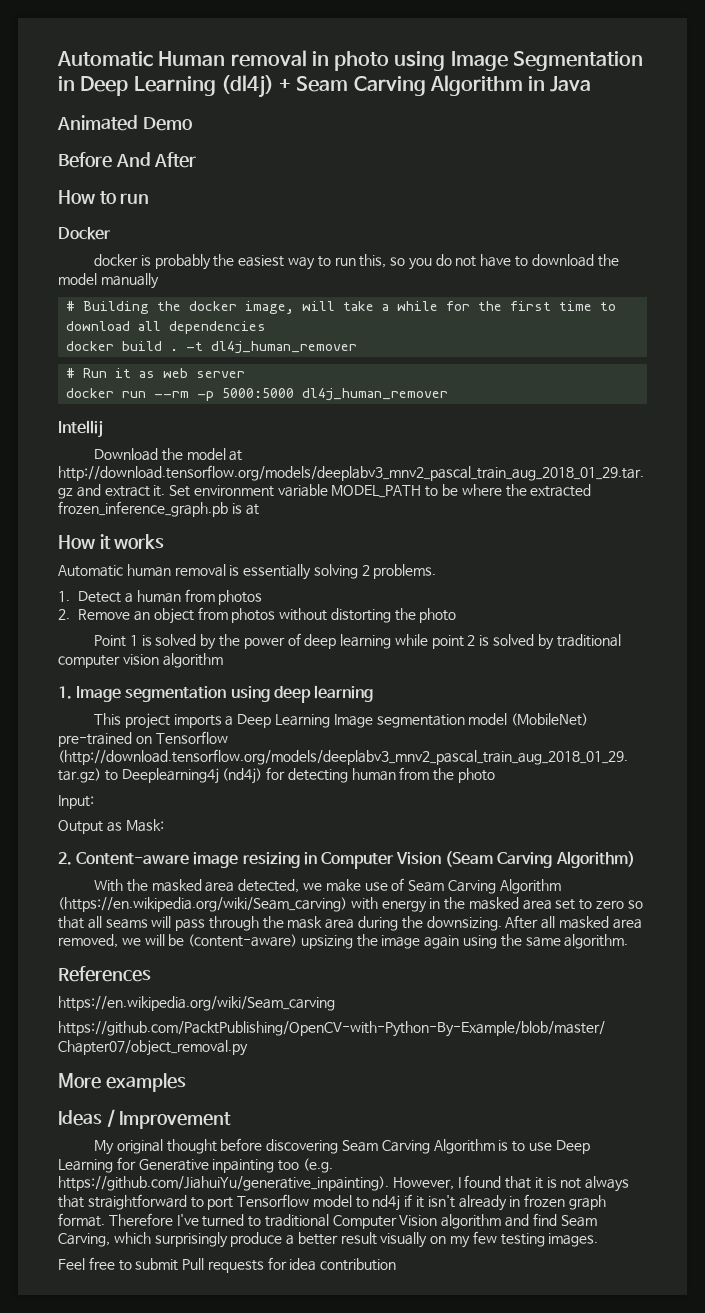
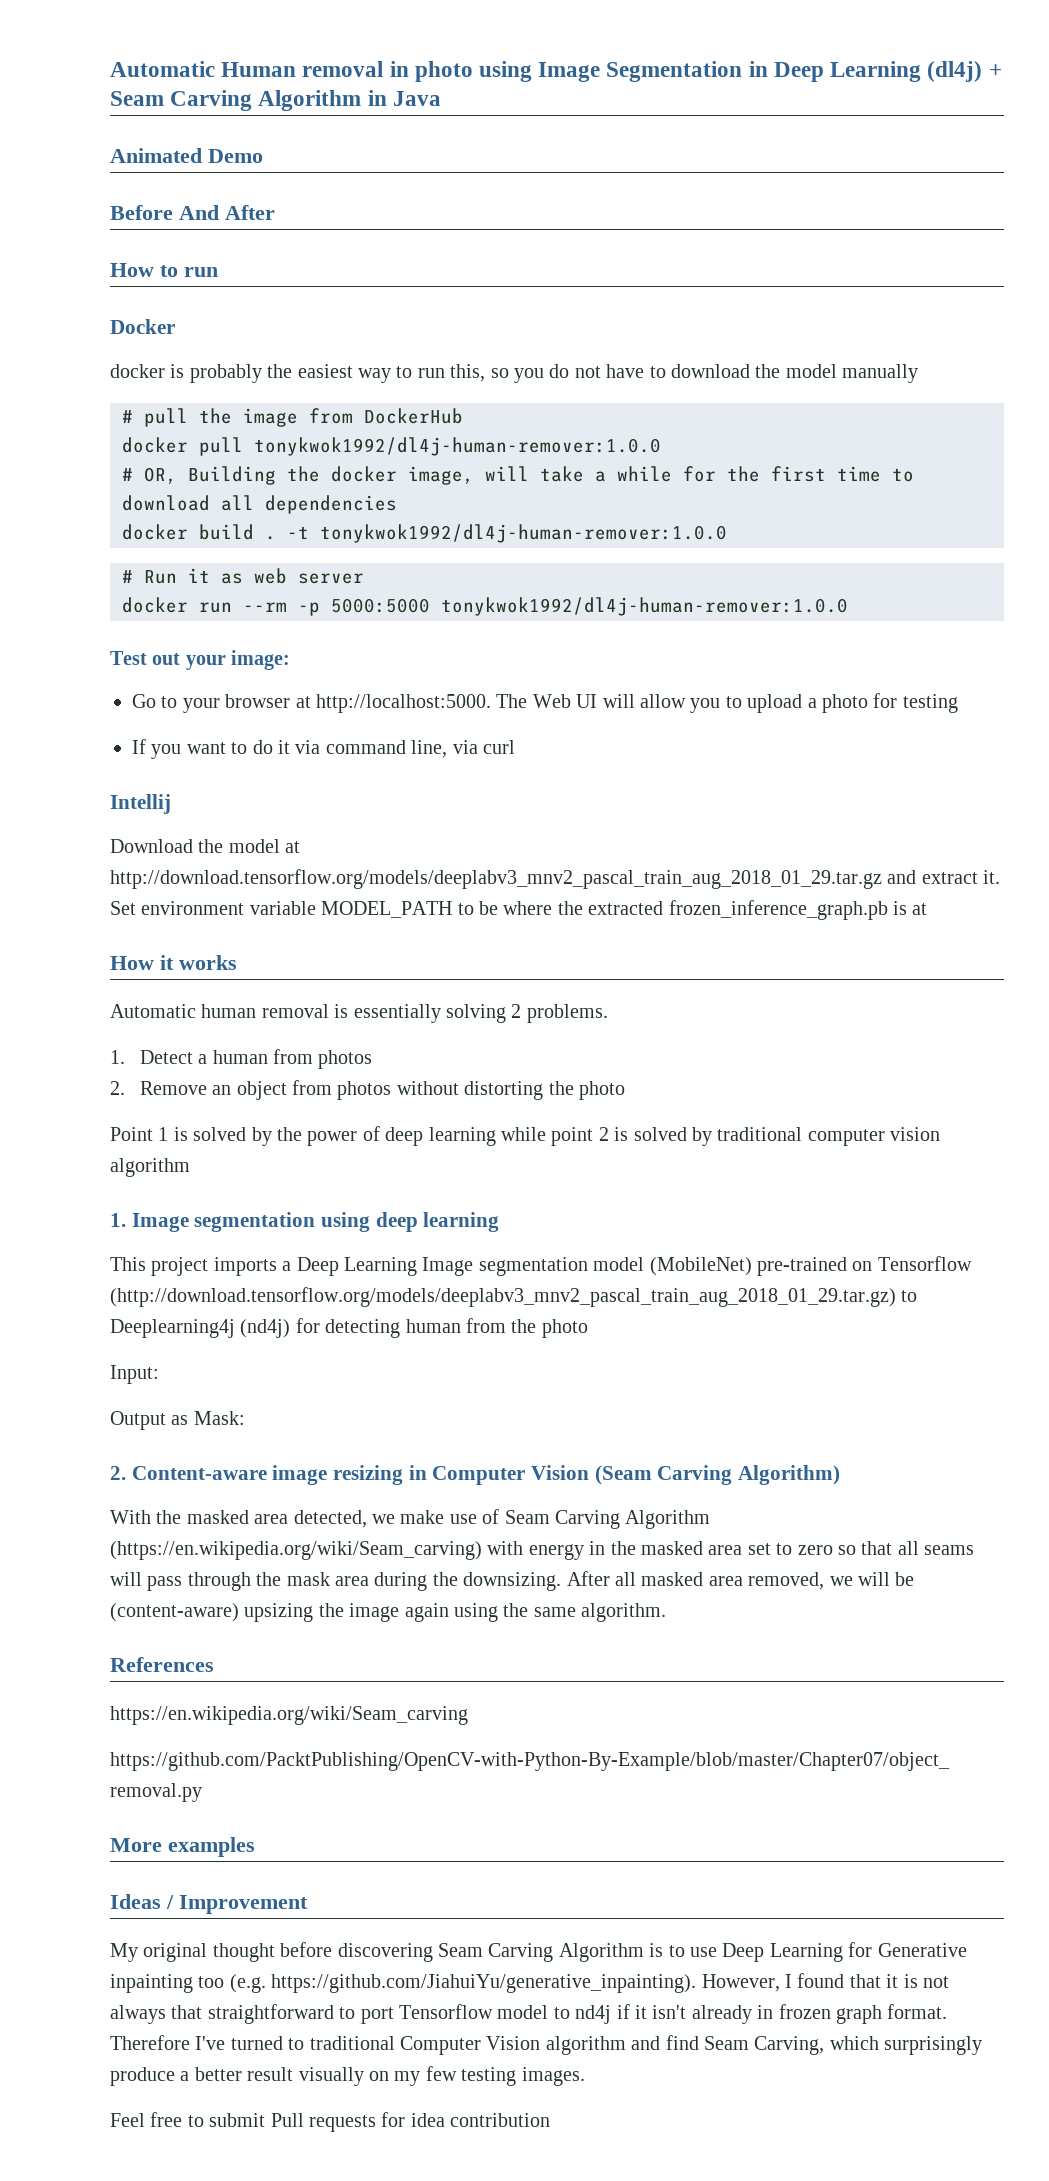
(76, 306) none -> [144,408,463,427] [122,437,661,456] [122,467,177,484] pull the image from DockerHub // docker pull tonykwok1992/dl4j-human-remover:1.0.0 // # OR,
[211,341,358,354] dl4j_human_remover -> [320,524,727,543] tonykwok1992/dl4j-human-remover:1.0.0
[302,388,449,401] dl4j_human_remover -> [441,597,848,616] [110,650,291,670] [132,693,958,713] [132,739,515,759] tonykwok1992/dl4j-human-remover:1.0.0 // Test out your image: // Go to your browser at http://localhost:5000. The Web UI will allow you to upload a photo for testing // If you want to do it via command line, via curl

